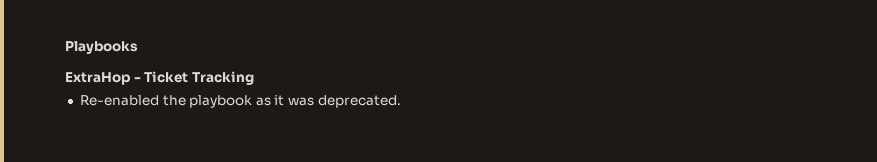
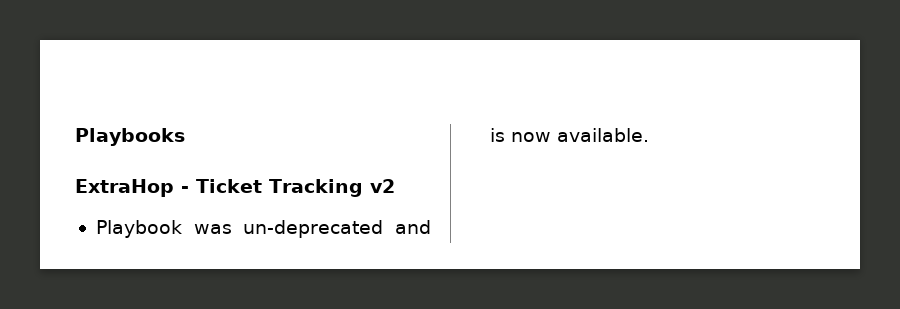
[79,95,401,108] // Re-enabled the playbook as it was deprecated. -> [369,179,395,193] [95,220,432,238] [489,128,649,142] v2 // Playbook was un-deprecated and is now available.

